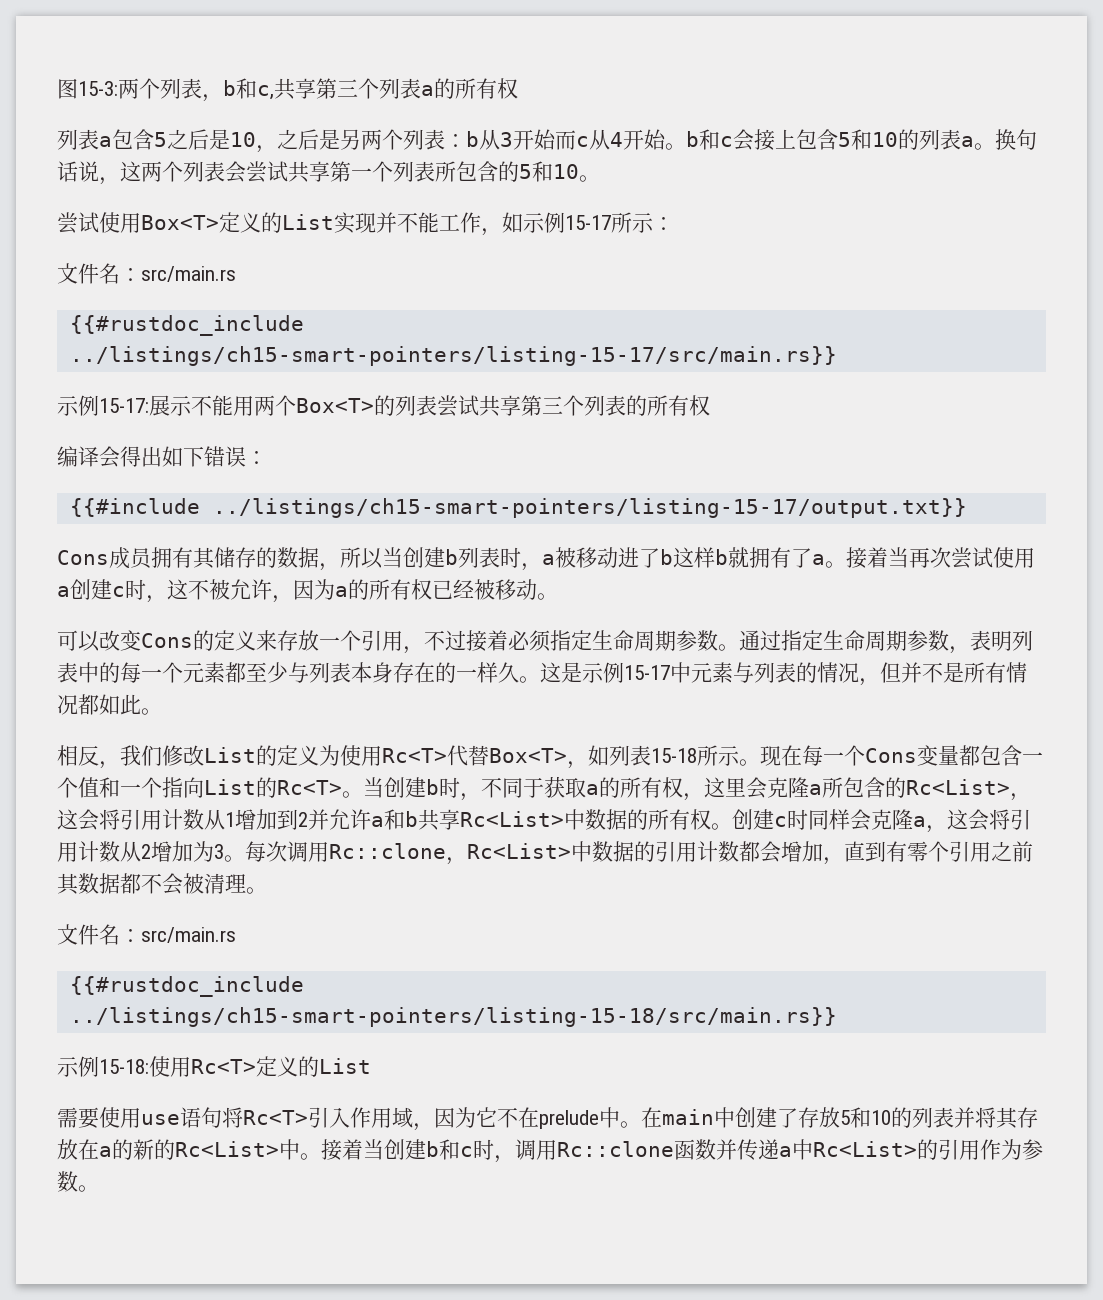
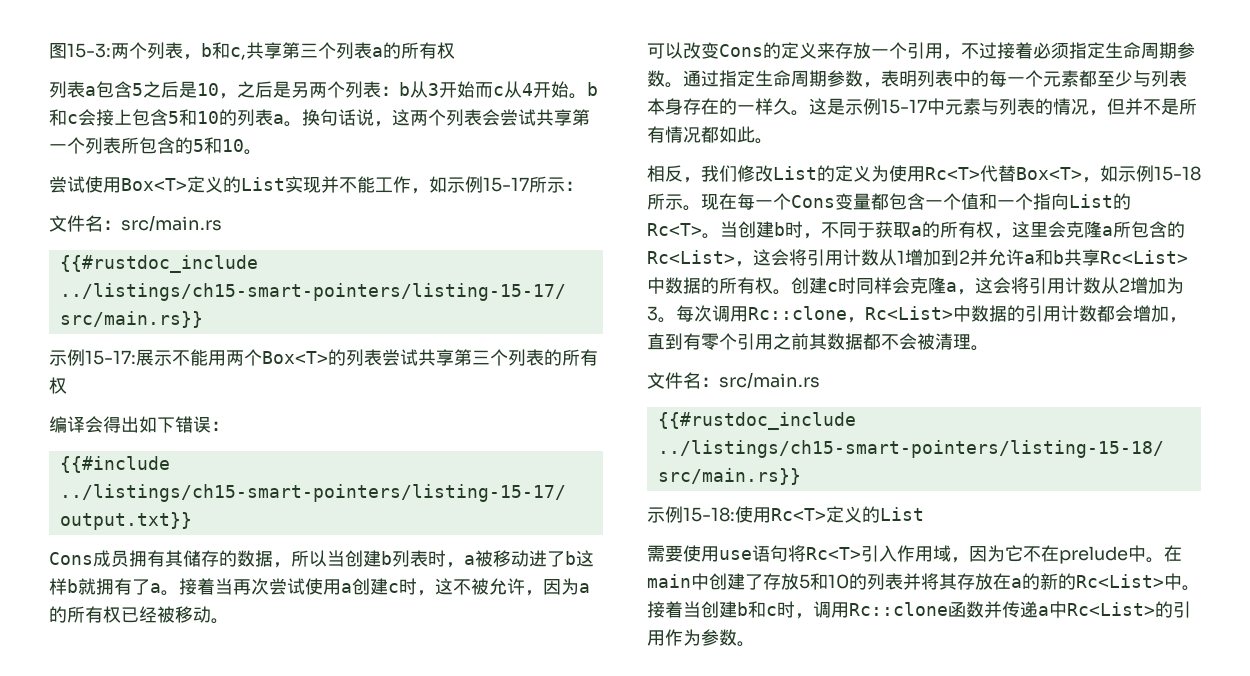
[609,745,651,766] 列表 -> [1118,165,1154,182] 示例

